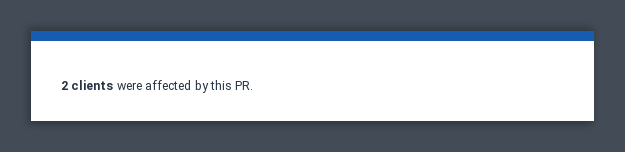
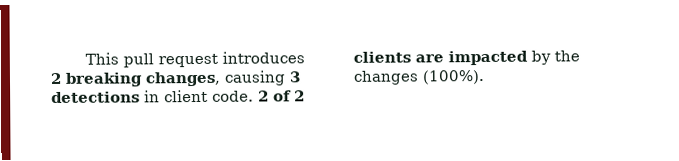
[61,80,254,93] 2 clients were affected by this PR. -> [84,51,305,68] [50,70,301,87] [51,89,305,104] [353,50,580,66] [353,69,485,85] This pull request introduces 2 breaking changes, causing 3 detections in client code. 2 of 2 clients are impacted by the changes (100%).

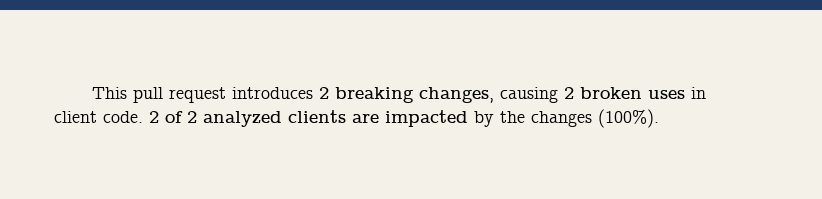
[289,71,301,83] [51,91,140,104] 3 detections -> [563,87,685,99] 2 broken uses
(305, 96) none -> [203,111,282,127] analyzed

